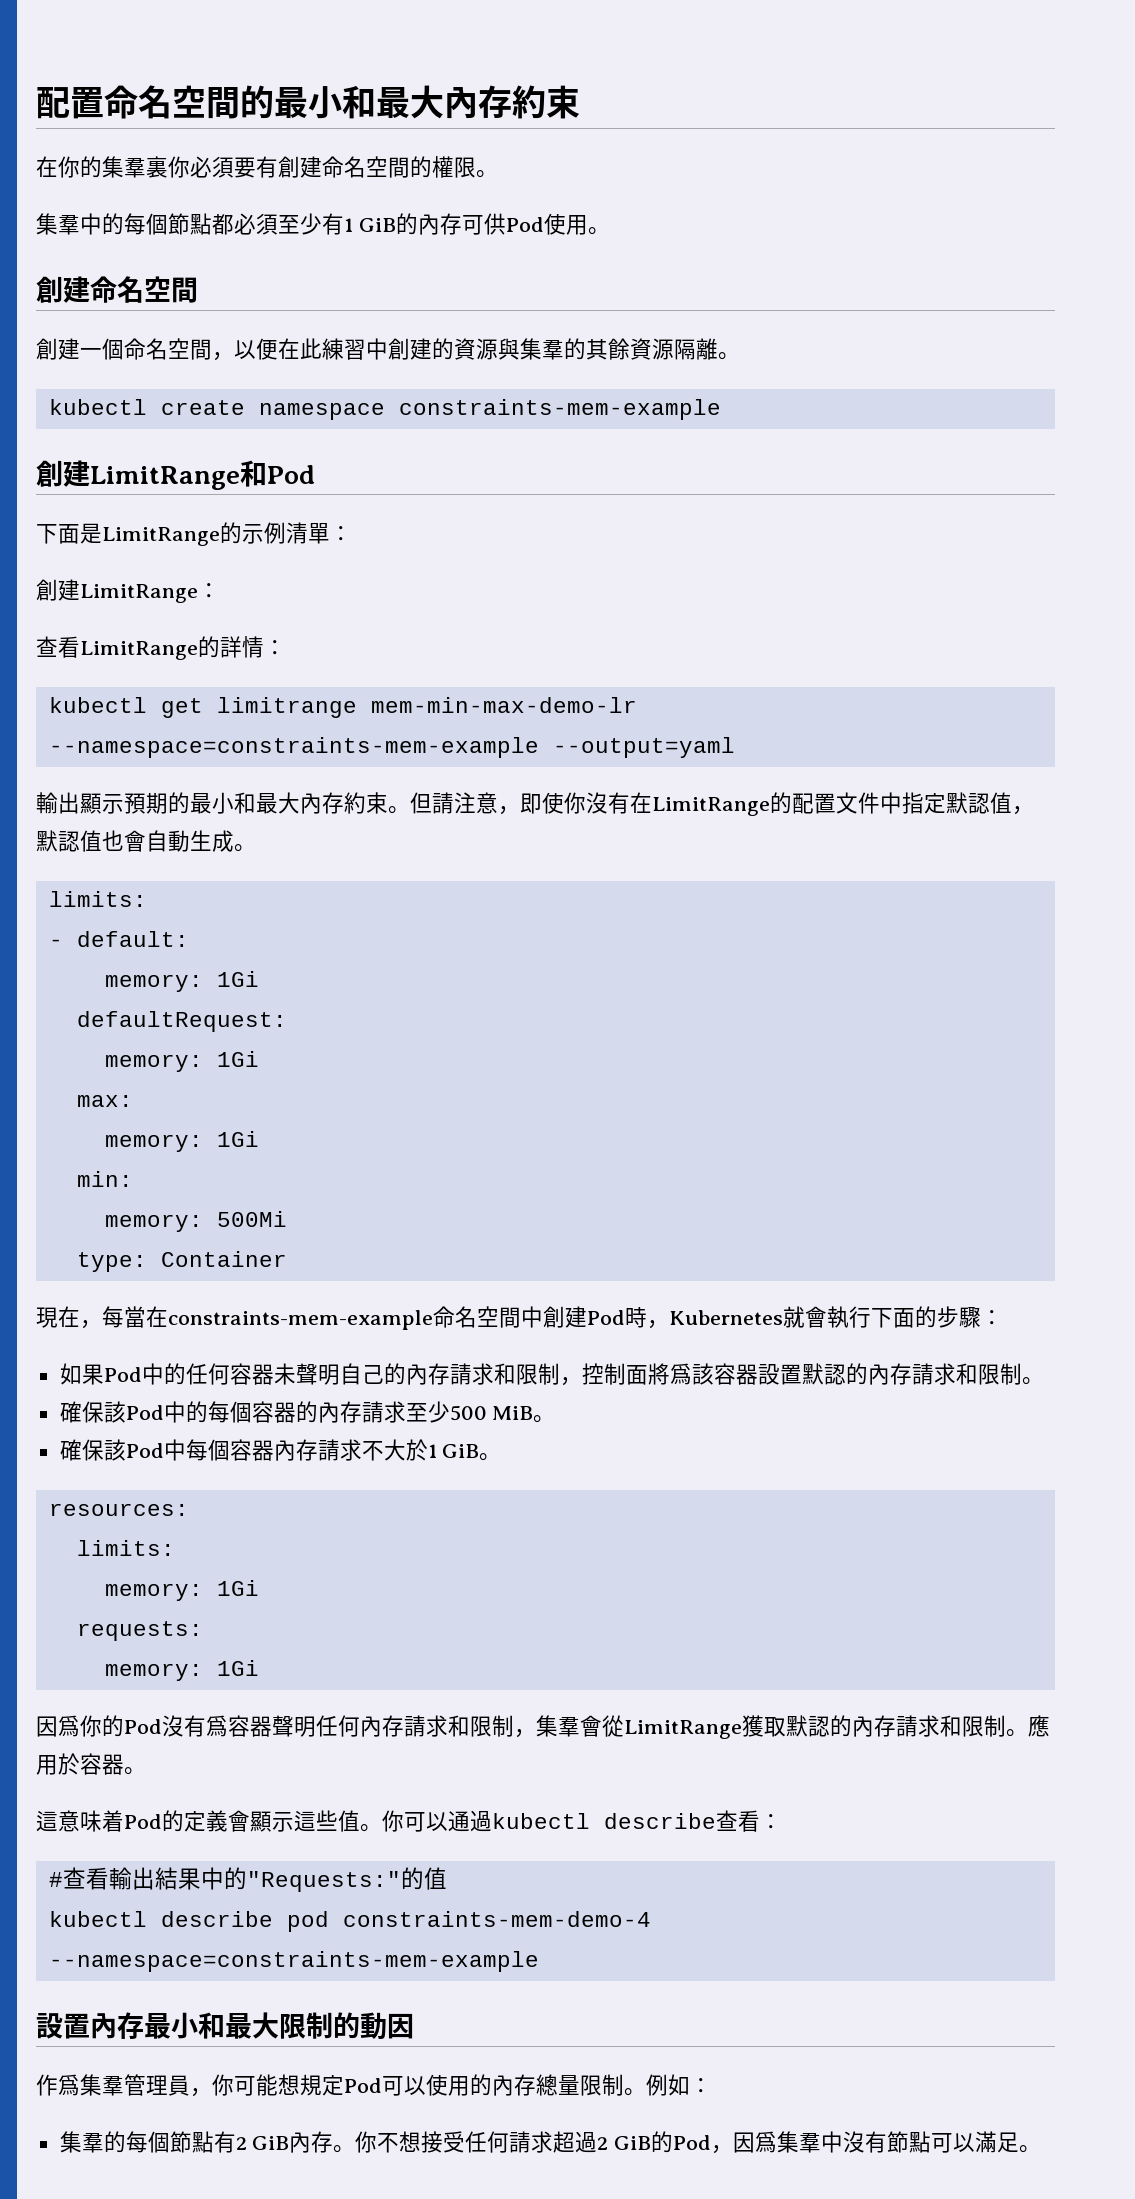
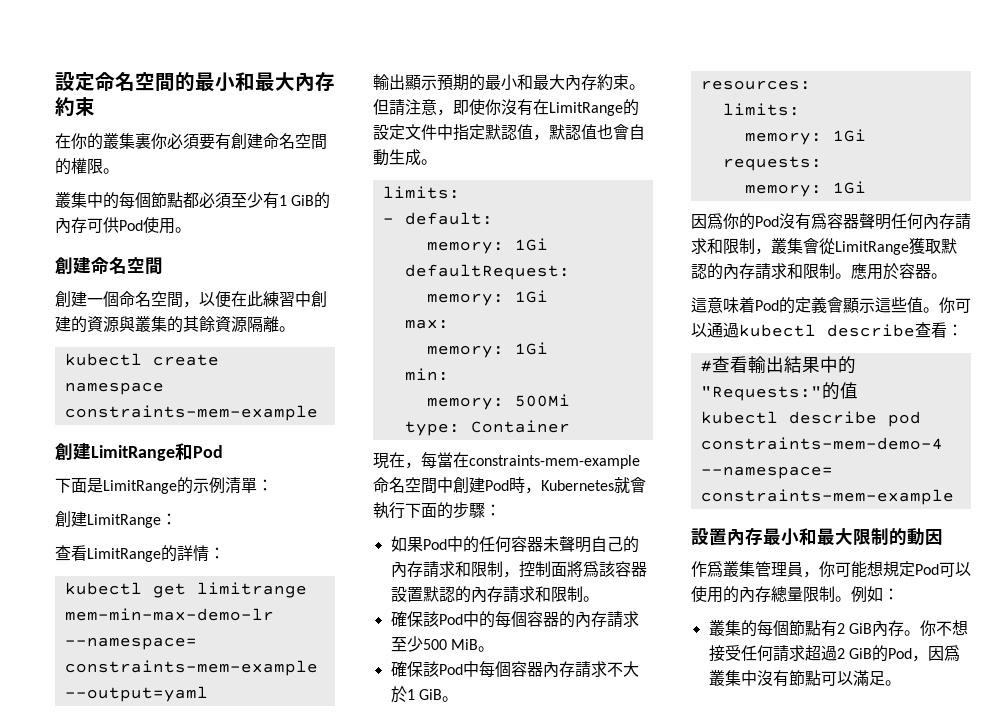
[36,87,104,119] 配置 -> [55,72,95,91] 設定
[102,156,146,178] 集羣 -> [103,133,135,149] 叢集
[36,213,80,235] 集羣 -> [55,192,87,208] 叢集
[520,338,564,360] 集羣 -> [135,316,167,332] 叢集
[792,793,836,814] 配置 -> [373,124,405,140] 設定
[536,1715,580,1737] 集羣 -> [771,238,803,254] 叢集
[80,2074,124,2096] 集羣 -> [723,561,755,577] 叢集
[59,2131,104,2153] 集羣 -> [708,620,741,636] 叢集
[777,2131,822,2153] 集羣 -> [708,670,741,686] 叢集

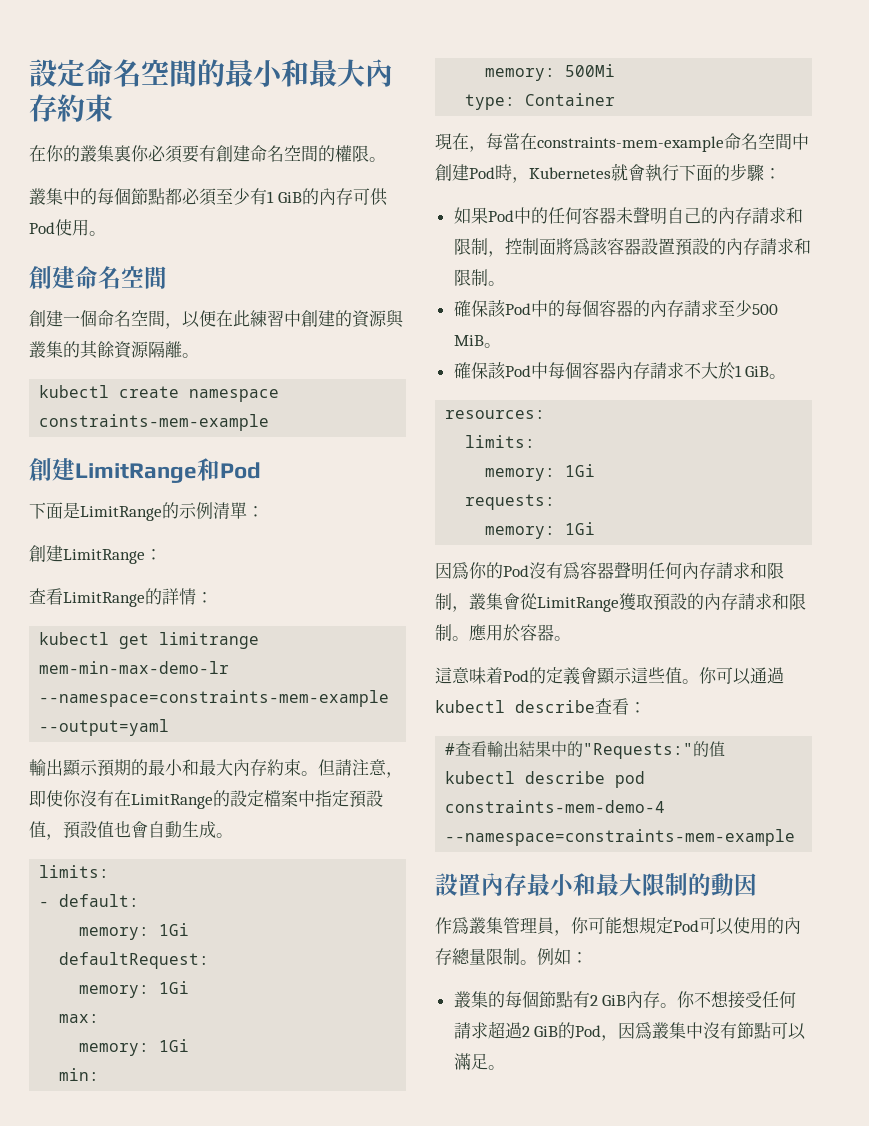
[405,124,581,141] 文件中指定默認值，默認 -> [264,790,383,808] [29,821,97,840] 檔案中指定預設值，預設
[422,586,455,602] 默認 -> [674,238,709,256] 預設
[941,238,957,254] [691,263,707,279] 默認 -> [653,593,687,611] 預設

